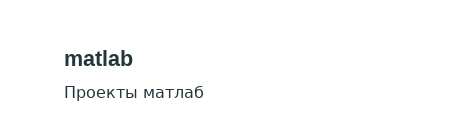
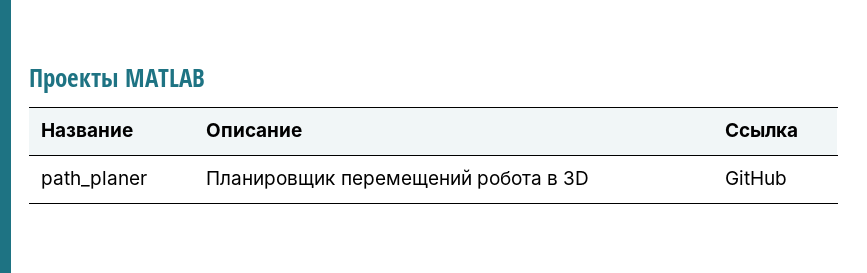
[64,50,133,66] [64,85,204,101] matlab // Проекты матлаб -> [29,69,205,93] [41,123,134,137] [206,123,303,137] [725,123,799,137] [41,171,148,189] [206,169,589,189] [725,170,788,185] Проекты MATLAB // Название | Описание | Ссылка // path_planer | Планировщик перемещений робота в 3D | GitHub

